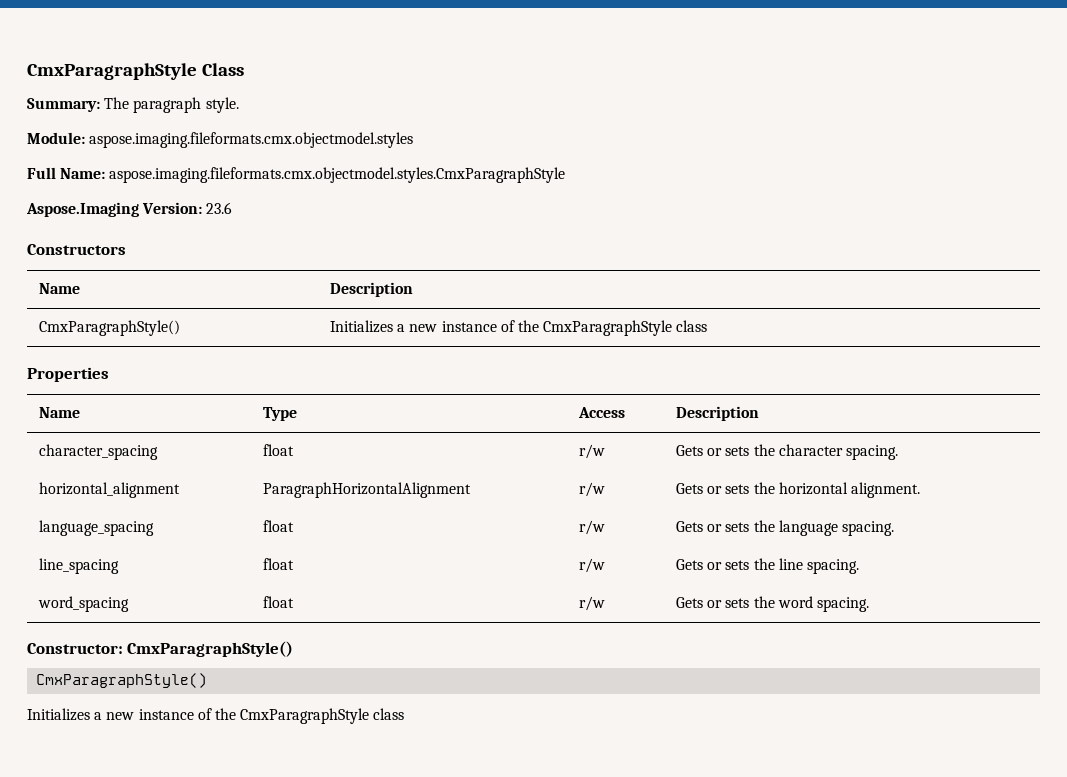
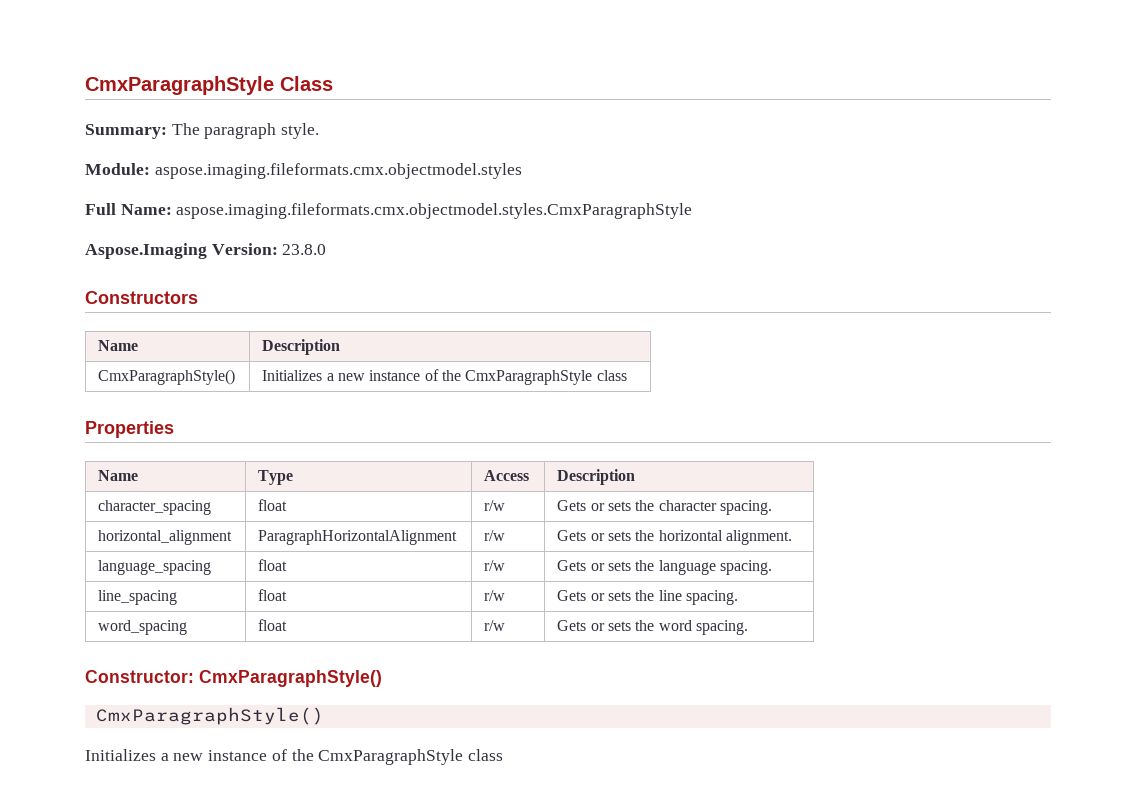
[206,202,233,214] 23.6 -> [282,244,327,255] 23.8.0

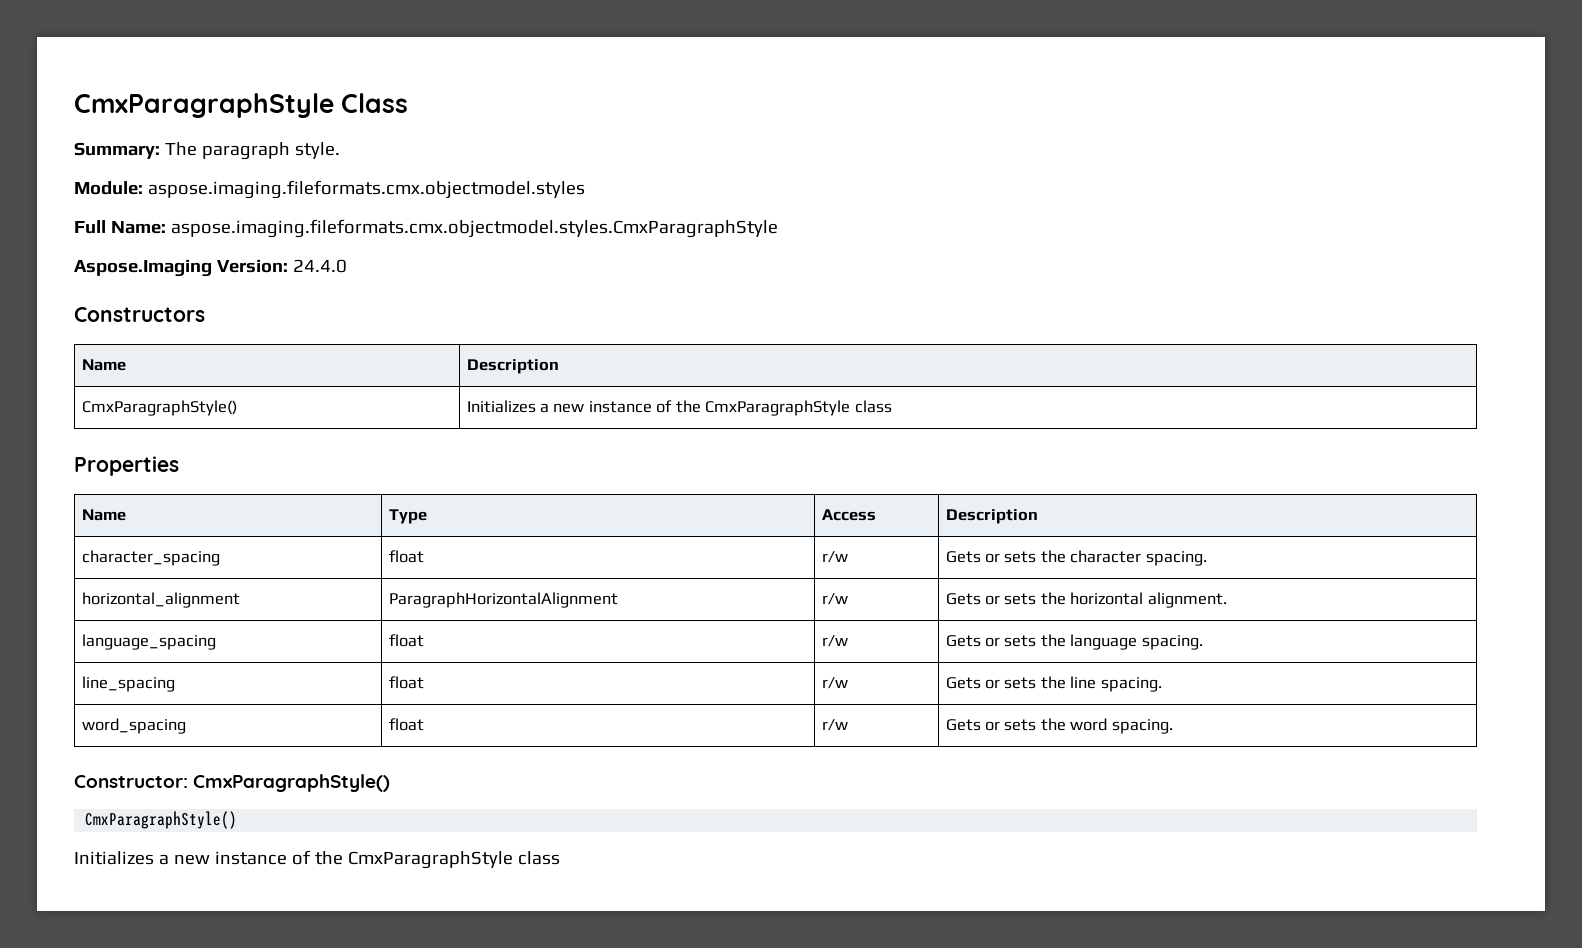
[282,244,327,255] 23.8.0 -> [292,259,347,273] 24.4.0

